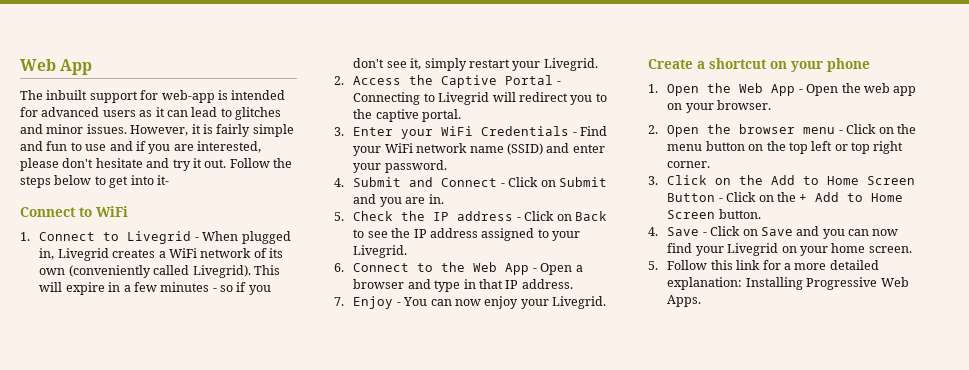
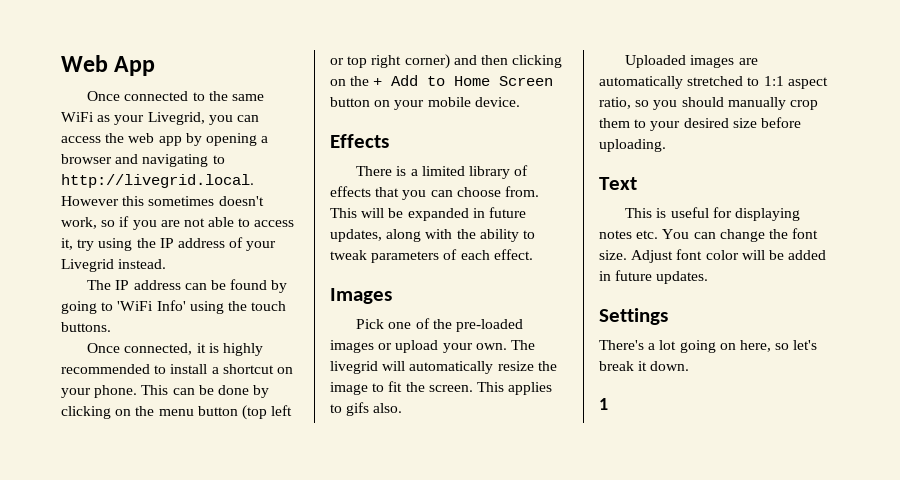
[20,90,286,103] [20,107,281,120] [20,124,294,137] [20,141,261,154] [20,158,292,171] [20,175,169,188] [20,206,128,217] [20,231,291,244] [39,248,284,261] [39,265,280,278] [39,282,271,295] [353,58,598,71] [334,75,561,88] [353,92,607,105] [353,109,462,122] [334,126,608,139] [353,143,605,156] [353,160,447,173] [334,177,607,187] [353,194,444,207] [334,211,607,221] [353,228,581,241] [353,245,408,258] [334,262,583,275] [353,279,573,292] [334,296,607,309] [648,58,870,72] [648,83,917,96] [667,100,772,113] [648,124,877,137] The inbuilt support for web-app is intended for advanced users as it can lead to glitches and minor issues. However, it is fairly simple and fun to use and if you are interested, please don't hesitate and try it out. Follow the steps below to get into it- // Connect to WiFi // 1. Connect to Livegrid - When plugged in, Livegrid creates a WiFi network of its own (conveniently called Livegrid). This will expire in a few minutes - so if you don't see it, simply restart your Livegrid. // 2. Access the Captive Portal - Connecting to Livegrid will redirect you to the captive portal. // 3. Enter your WiFi Credentials - Find your WiFi network name (SSID) and enter your password. // 4. Submit and Connect - Click on Submit and you are in. // 5. Check the IP address - Click on Back to see the IP address assigned to your Livegrid. // 6. Connect to the Web App - Open a browser and type in that IP address. // 7. Enjoy - You can now enjoy your Livegrid. // Create a shortcut on your phone // 1. Open the Web App - Open the web app on your browser. // 2. Open the browser menu - Click -> [87,91,264,101] [61,112,259,125] [61,133,269,146] [61,154,225,167] [61,174,254,188] [61,196,264,206] [61,216,295,230] [61,237,277,251] [61,259,167,272] [87,279,288,293] [61,300,287,314] [61,322,111,332] [87,343,263,356] [61,364,293,374] [61,385,270,398] [61,406,111,419] Once connected to the same WiFi as your Livegrid, you can access the web app by opening a browser and navigating to http://livegrid.local. However this sometimes doesn't work, so if you are not able to access it, try using the IP address of your Livegrid instead. // The IP address can be found by going to 'WiFi Info' using the touch buttons. // Once connected, it is highly recommended to install a shortcut on your phone. This can be done by clicking
[748,141,808,154] on the top -> [241,405,267,420] (top
[667,161,711,168] [648,175,916,185] [667,192,757,202] corner. // 3. Click on the Add to Home Screen Button - Click -> [404,54,563,69] corner) and then clicking
[718,209,761,219] [648,226,899,239] [667,243,912,256] [648,260,879,270] [667,277,909,290] [667,295,702,307] button. // 4. Save - Click on Save and you can now find your Livegrid on your home screen. // 5. Follow this link for a more detailed explanation: Installing Progressive Web Apps. -> [330,97,520,110] [330,134,389,148] [356,165,529,179] [330,186,539,200] [330,207,526,221] [330,229,535,242] [330,249,533,263] [330,288,392,304] [356,318,523,332] [330,340,535,353] [330,361,557,374] [330,381,553,395] [330,402,403,416] [625,55,758,68] [599,76,828,89] [599,97,818,110] [599,117,801,131] [599,139,666,152] [599,177,637,190] [625,207,800,221] [599,228,819,242] [599,249,827,263] [599,270,709,284] [599,308,668,325] [599,340,818,353] [599,361,690,371] [599,398,608,410] button on your mobile device. // Effects // There is a limited library of effects that you can choose from. This will be expanded in future updates, along with the ability to tweak parameters of each effect. // Images // Pick one of the pre-loaded images or upload your own. The livegrid will automatically resize the image to fit the screen. This applies to gifs also. // Uploaded images are automatically stretched to 1:1 aspect ratio, so you should manually crop them to your desired size before uploading. // Text // This is useful for displaying notes etc. You can change the font size. Adjust font color will be added in future updates. // Settings // There's a lot going on here, so let's break it down. // 1

